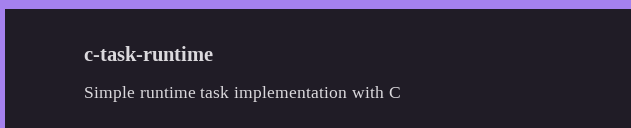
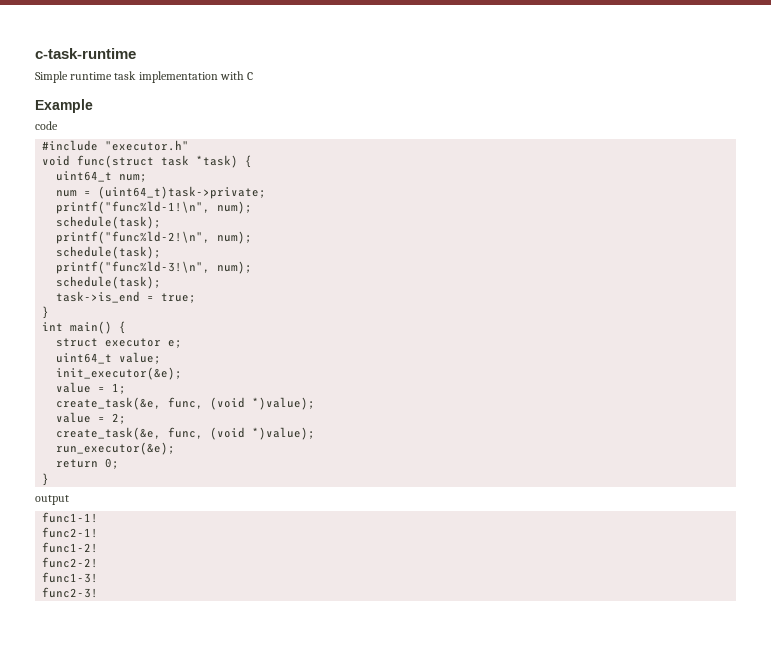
(401, 92) none -> [35,99,93,113] [35,121,58,130] [42,140,190,151] [42,155,253,168] [56,171,148,182] [56,186,267,199] [56,201,253,214] [56,216,162,229] [56,231,253,244] [56,246,162,259] [56,261,253,274] [56,276,162,289] [56,291,197,303] [42,306,50,319] [42,321,127,334] [56,338,183,348] [56,352,162,364] [56,367,183,380] [56,382,127,394] [56,397,316,410] [56,412,127,424] [56,427,316,440] [56,442,176,455] [56,458,120,469] [42,473,50,486] [35,495,69,505] [42,512,99,523] [42,527,99,538] [42,542,99,553] [42,557,99,568] [42,572,99,583] [42,587,99,598] // Example // code // #include "executor.h" // void func(struct task *task) { // uint64_t num; // num = (uint64_t)task->private; // printf("func%ld-1!\n", num); // schedule(task); // printf("func%ld-2!\n", num); // schedule(task); // printf("func%ld-3!\n", num); // schedule(task); // task->is_end = true; // } // int main() { // struct executor e; // uint64_t value; // init_executor(&e); // value = 1; // create_task(&e, func, (void *)value); // value = 2; // create_task(&e, func, (void *)value); // run_executor(&e); // return 0; // } // output // func1-1! // func2-1! // func1-2! // func2-2! // func1-3! // func2-3!

